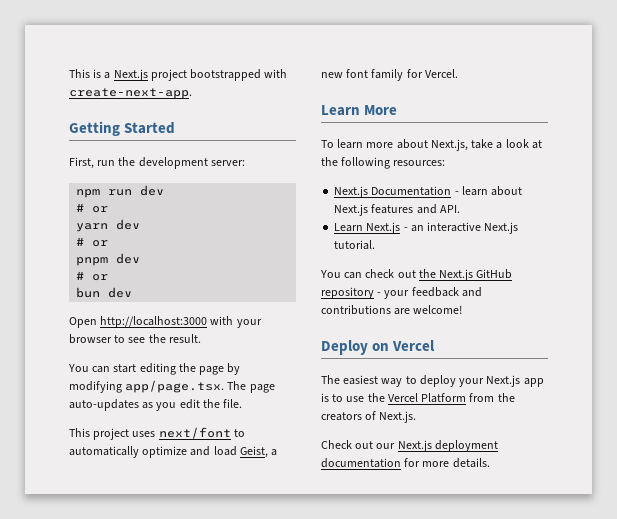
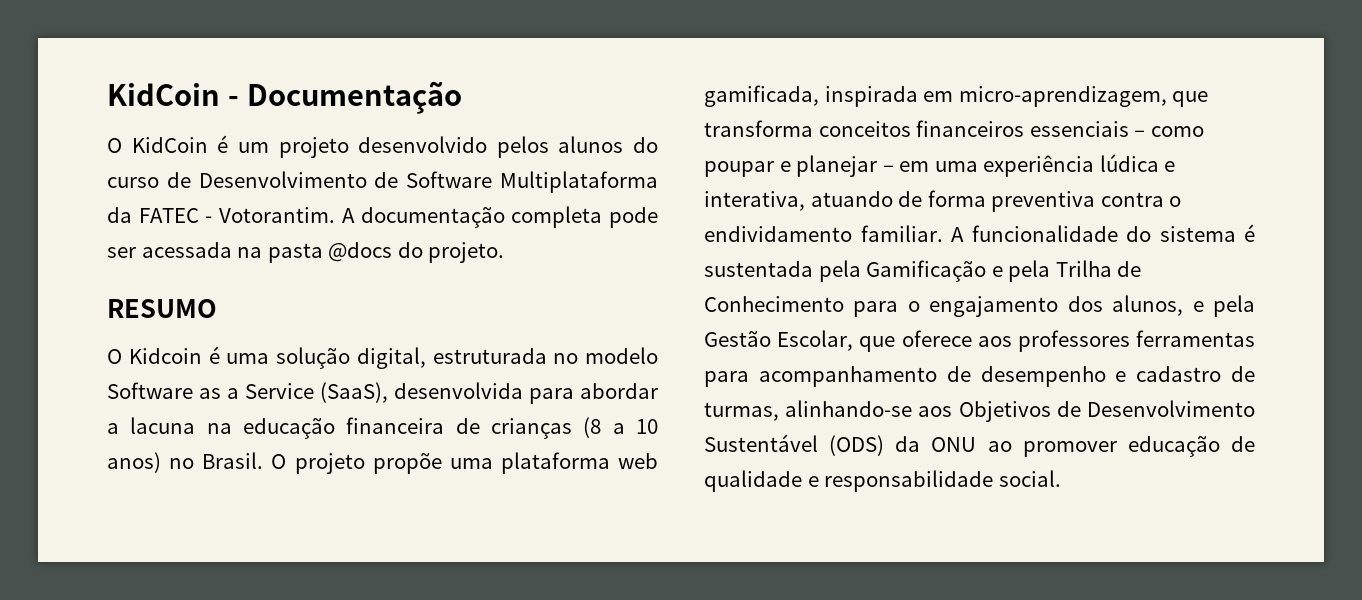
[69,69,288,81] [69,88,192,99] [69,121,176,136] [69,157,245,169] [76,185,165,198] [76,203,109,213] [76,219,141,232] [76,237,109,247] [76,253,141,266] [76,271,109,281] [76,287,133,298] [69,316,262,328] [69,334,201,344] [68,363,241,375] [69,380,275,393] [69,399,243,411] [69,427,245,440] [69,446,278,458] [321,69,458,81] [321,105,398,116] [321,139,542,151] [321,157,446,169] [334,186,523,198] [334,204,460,216] [334,222,519,234] [334,240,376,250] [320,269,513,281] [321,287,482,299] [321,305,463,315] [321,340,436,355] [321,375,544,387] [321,393,515,403] [321,411,417,423] [321,440,498,452] [321,458,490,468] This is a Next.js project bootstrapped with create-next-app. // Getting Started // First, run the development server: // npm run dev // # or // yarn dev // # or // pnpm dev // # or // bun dev // Open http://localhost:3000 with your browser to see the result. // You can start editing the page by modifying app/page.tsx. The page auto-updates as you edit the file. // This project uses next/font to automatically optimize and load Geist, a new font family for Vercel. // Learn More // To learn more about Next.js, take a look at the following resources: // Next.js Documentation - learn about Next.js features and API. // Learn Next.js - an interactive Next.js tutorial. // You can check out the Next.js GitHub repository - your feedback and contributions are welcome! // Deploy on Vercel // The easiest way to deploy your Next.js app is to use the Vercel Platform from the creators of Next.js. // Check out our Next.js deployment documentation for more details. -> [107,81,462,114] [107,135,658,158] [107,171,658,193] [107,206,658,228] [107,242,505,263] [107,299,217,318] [107,346,658,369] [107,382,658,404] [107,417,658,439] [107,452,658,474] [704,85,1209,107] [704,120,1204,137] [704,154,1176,177] [704,190,1182,212] [704,224,1255,242] [704,260,1142,282] [704,295,1255,317] [704,330,1255,352] [704,366,1255,387] [704,400,1255,422] [704,434,1255,457] [704,470,1061,492] KidCoin - Documentação // O KidCoin é um projeto desenvolvido pelos alunos do curso de Desenvolvimento de Software Multiplataforma da FATEC - Votorantim. A documentação completa pode ser acessada na pasta @docs do projeto. // RESUMO // O Kidcoin é uma solução digital, estruturada no modelo Software as a Service (SaaS), desenvolvida para abordar a lacuna na educação financeira de crianças (8 a 10 anos) no Brasil. O projeto propõe uma plataforma web gamificada, inspirada em micro-aprendizagem, que transforma conceitos financeiros essenciais – como poupar e planejar – em uma experiência lúdica e interativa, atuando de forma preventiva contra o endividamento familiar. A funcionalidade do sistema é sustentada pela Gamificação e pela Trilha de Conhecimento para o engajamento dos alunos, e pela Gestão Escolar, que oferece aos professores ferramentas para acompanhamento de desempenho e cadastro de turmas, alinhando-se aos Objetivos de Desenvolvimento Sustentável (ODS) da ONU ao promover educação de qualidade e responsabilidade social.

